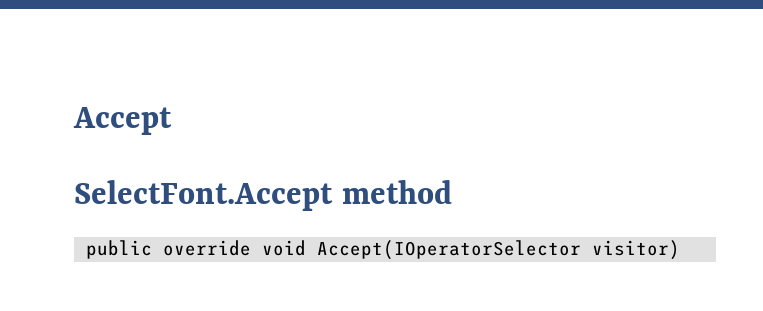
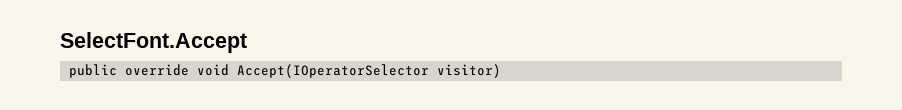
[73,107,172,135] Accept // -> (60, 42) none
[341,180,452,204] method -> (247, 42) none

